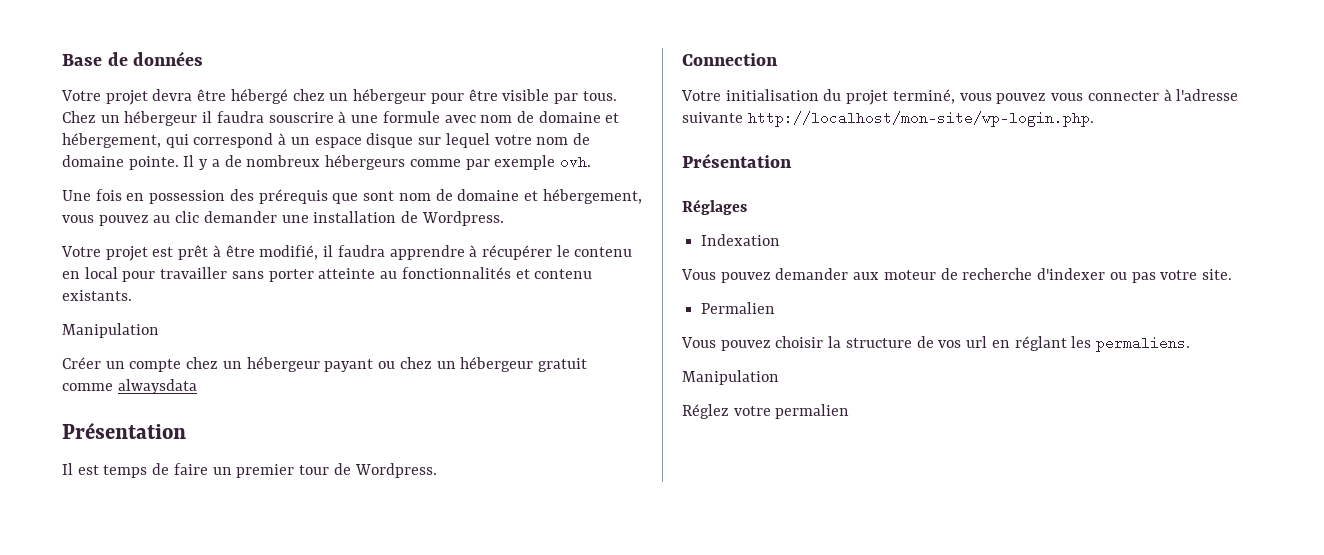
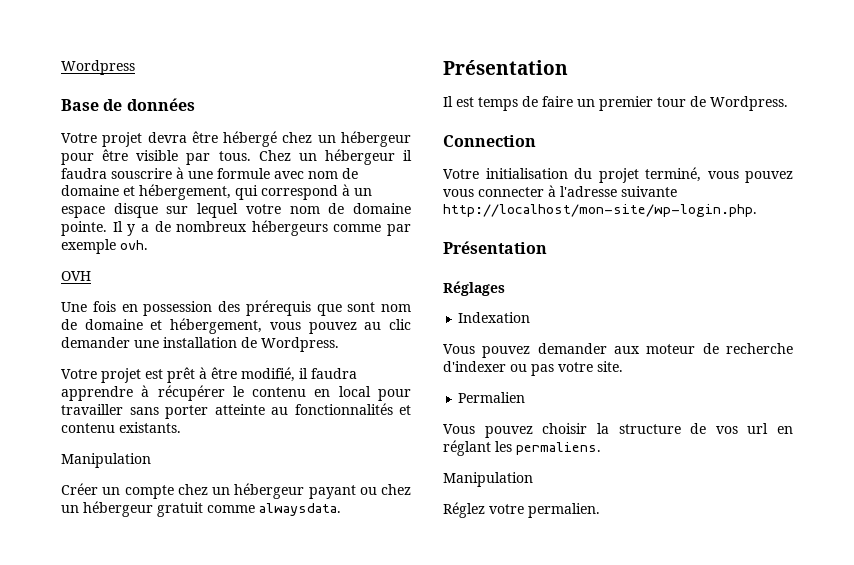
(62, 60) none -> [61,60,135,75] Wordpress //
(591, 162) none -> [61,271,91,281] // OVH
[117,379,197,394] alwaysdata -> [259,503,341,516] alwaysdata.
[775,404,850,419] permalien -> [528,503,600,518] permalien.

